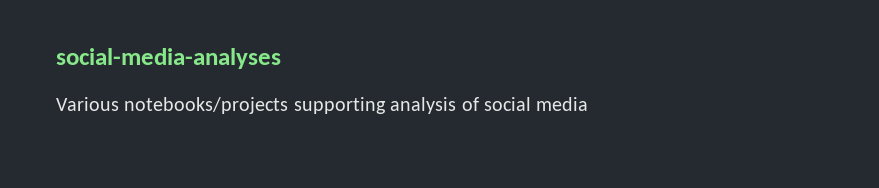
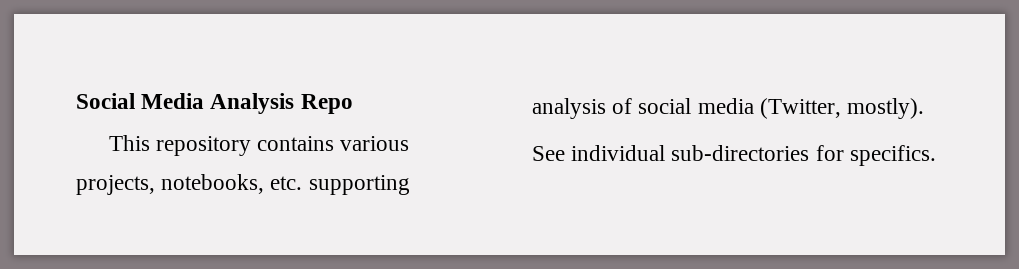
[56,48,281,69] [56,97,289,114] social-media-analyses // Various notebooks/projects -> [76,93,353,114] [108,135,410,156] [76,174,303,195] Social Media Analysis Repo // This repository contains various projects, notebooks, etc.
(589, 104) none -> [759,98,925,119] [532,145,936,166] (Twitter, mostly). // See individual sub-directories for specifics.

